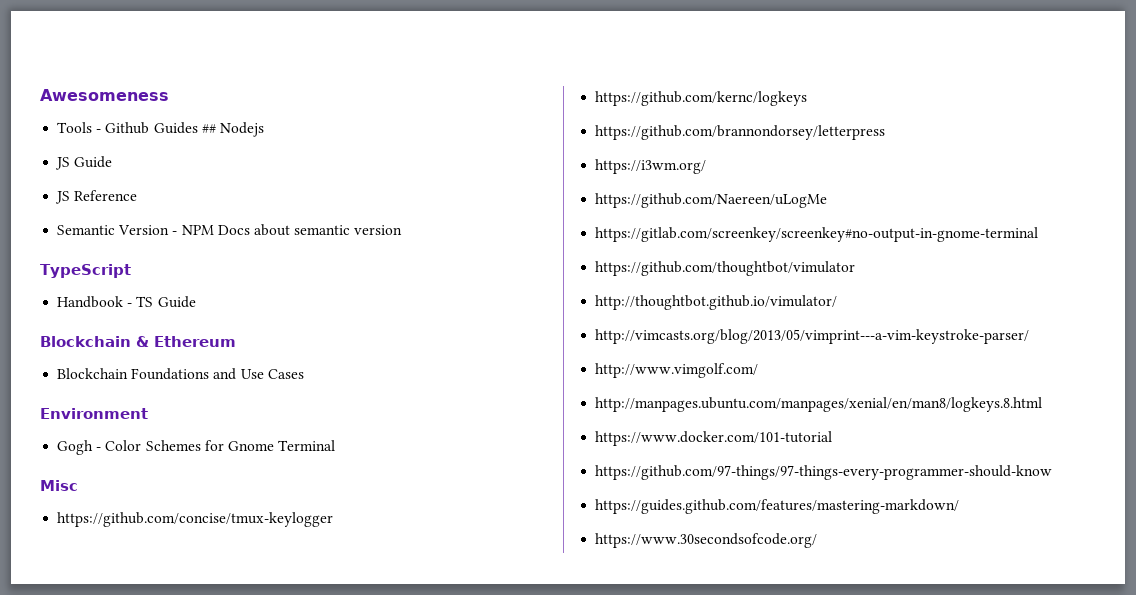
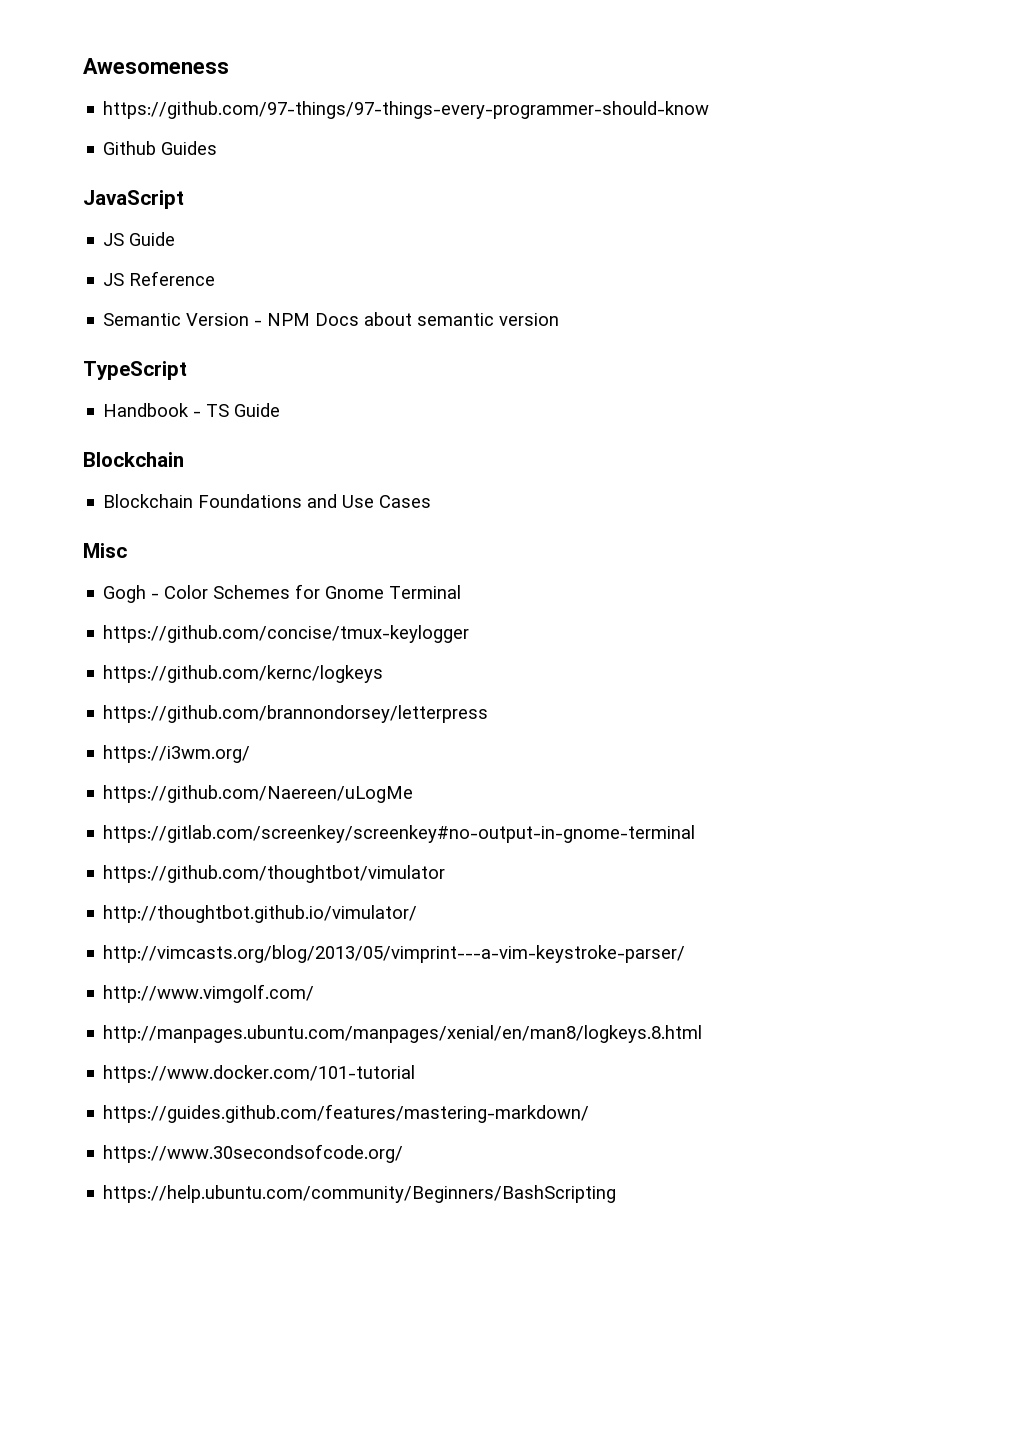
[57,122,102,133] Tools - -> [103,101,710,119] https://github.com/97-things/97-things-every-programmer-should-know //
[201,122,264,137] ## Nodejs -> [83,190,184,209] // JavaScript
[136,336,236,347] & Ethereum -> (184, 459) none
[40,408,148,419] Environment -> [83,543,127,558] Misc
[40,480,78,491] // Misc -> (462, 592) none
[595,465,1053,480] // https://github.com/97-things/97-things-every-programmer-should-know -> (416, 1074) none
(818, 540) none -> [103,1185,617,1203] // https://help.ubuntu.com/community/Beginners/BashScripting

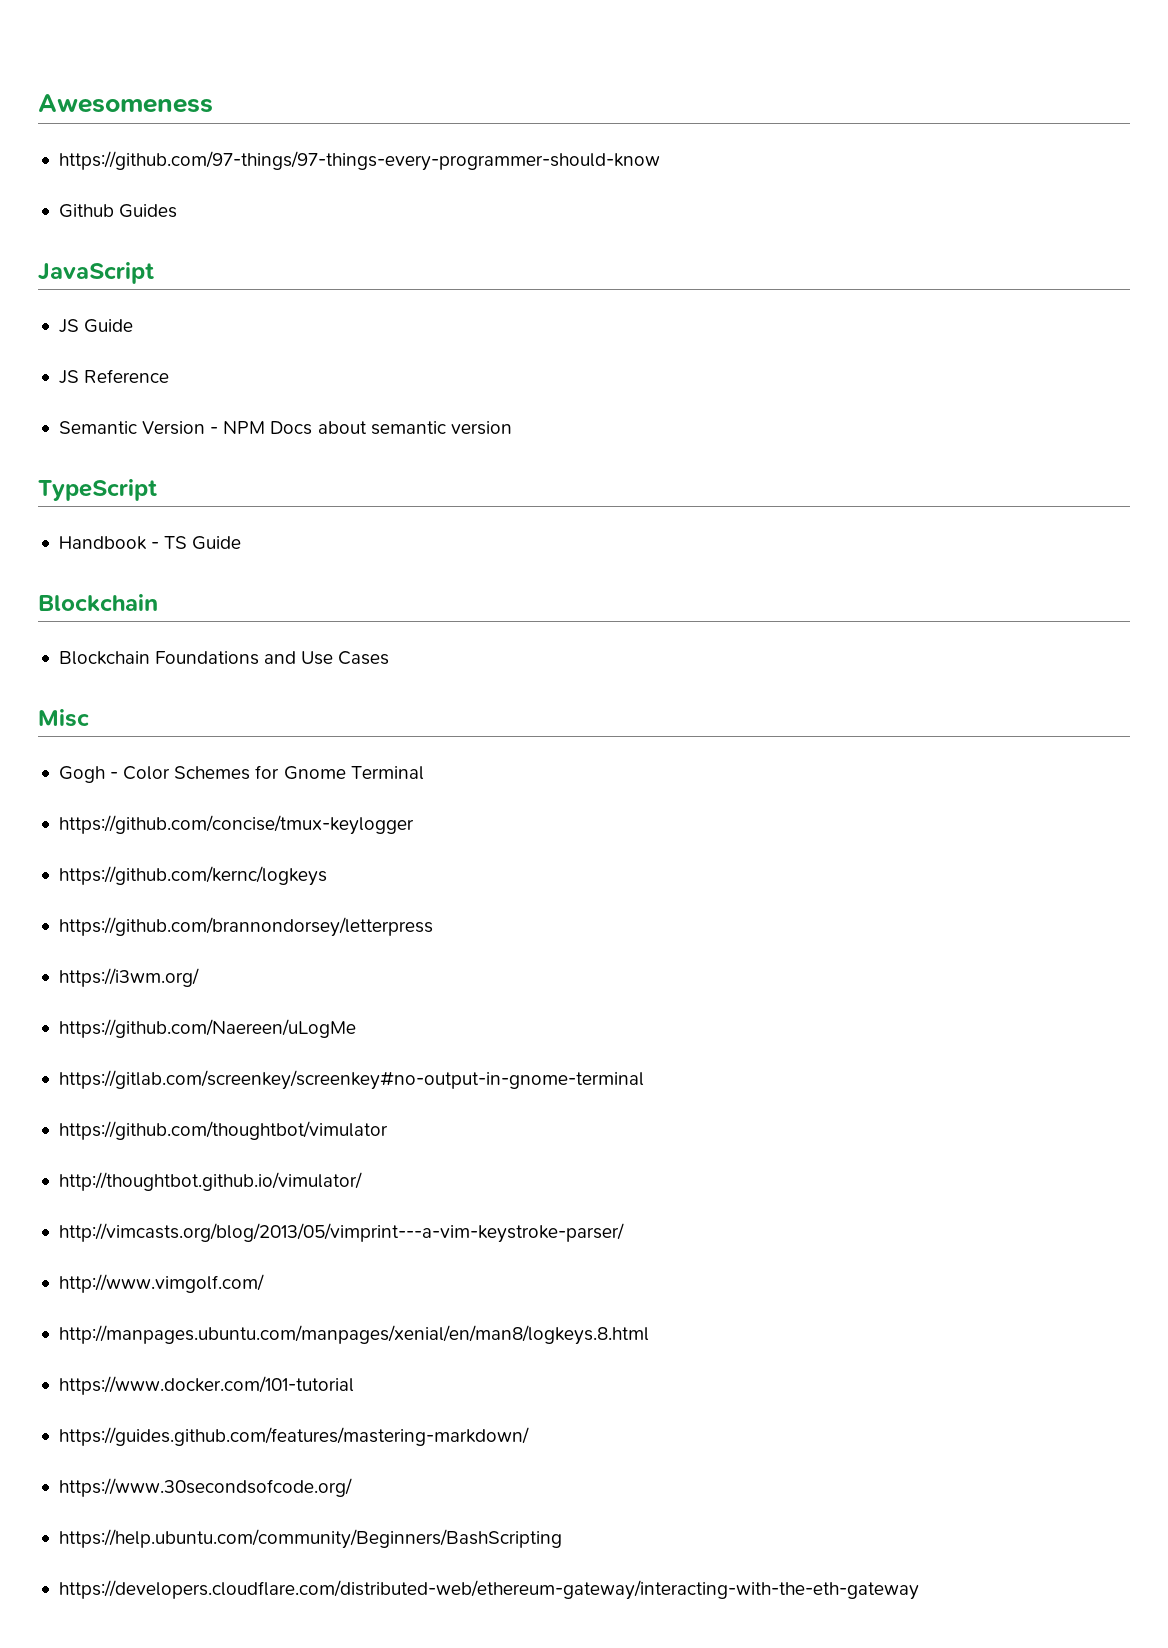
(617, 1194) none -> [58,1580,919,1600] // https://developers.cloudflare.com/distributed-web/ethereum-gateway/interacting-with-the-eth-gateway

